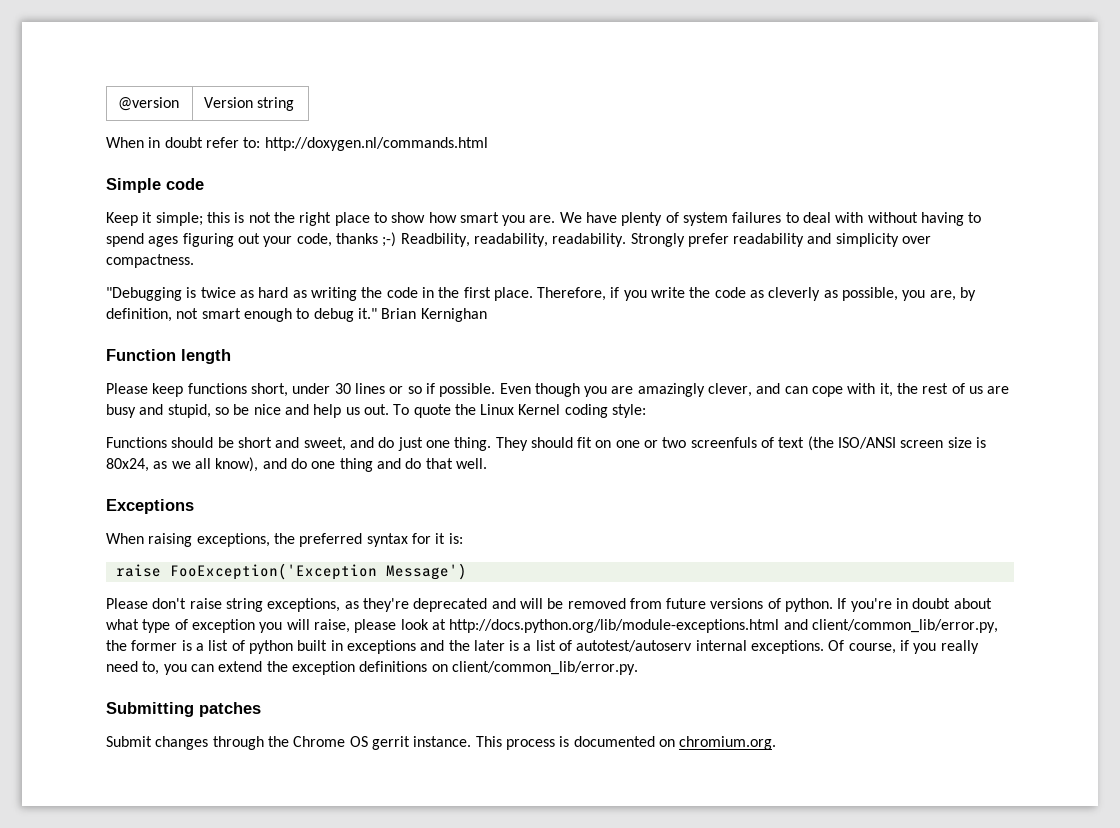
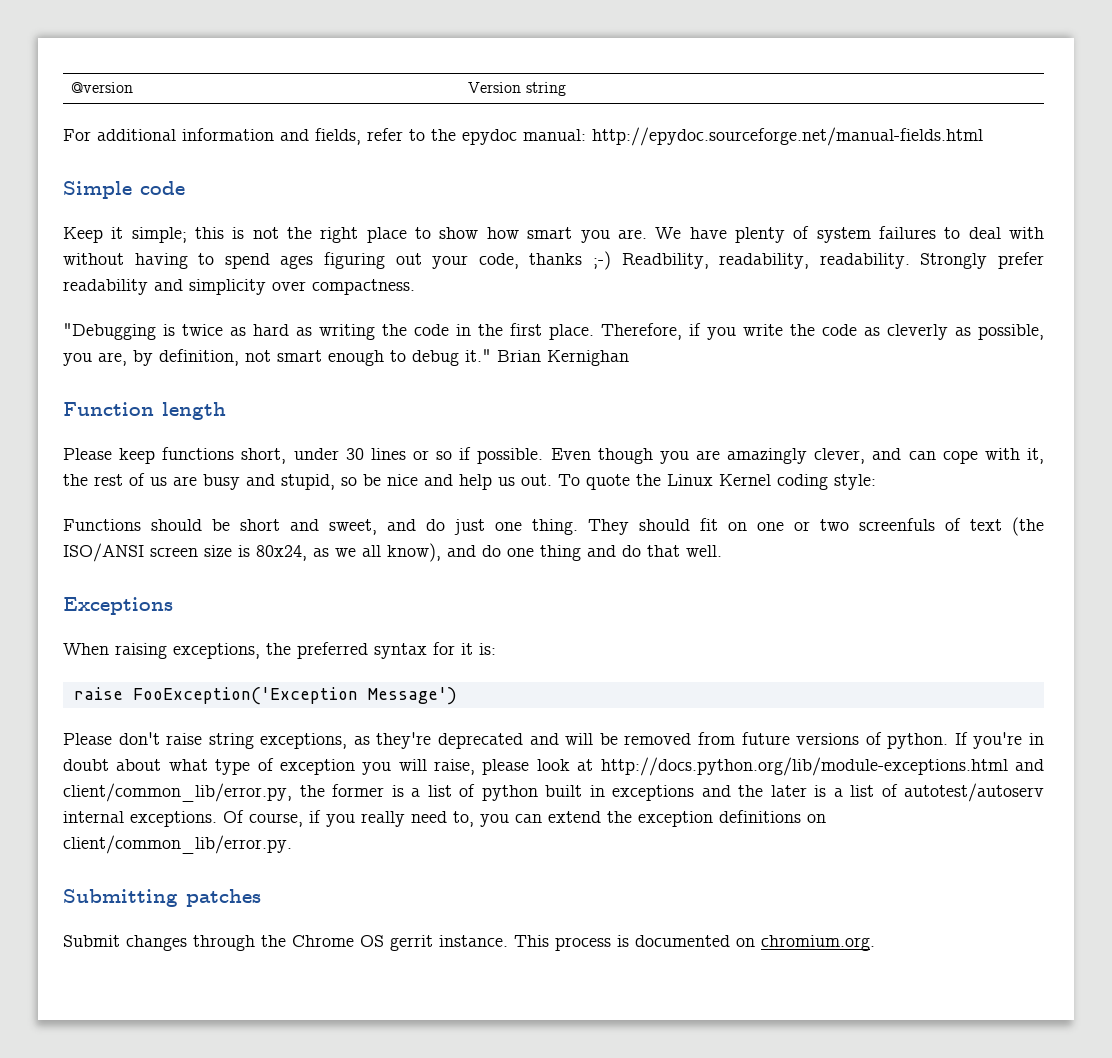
[106,137,488,151] When in doubt refer to: http://doxygen.nl/commands.html -> [63,127,983,146] For additional information and fields, refer to the epydoc manual: http://epydoc.sourceforge.net/manual-fields.html

